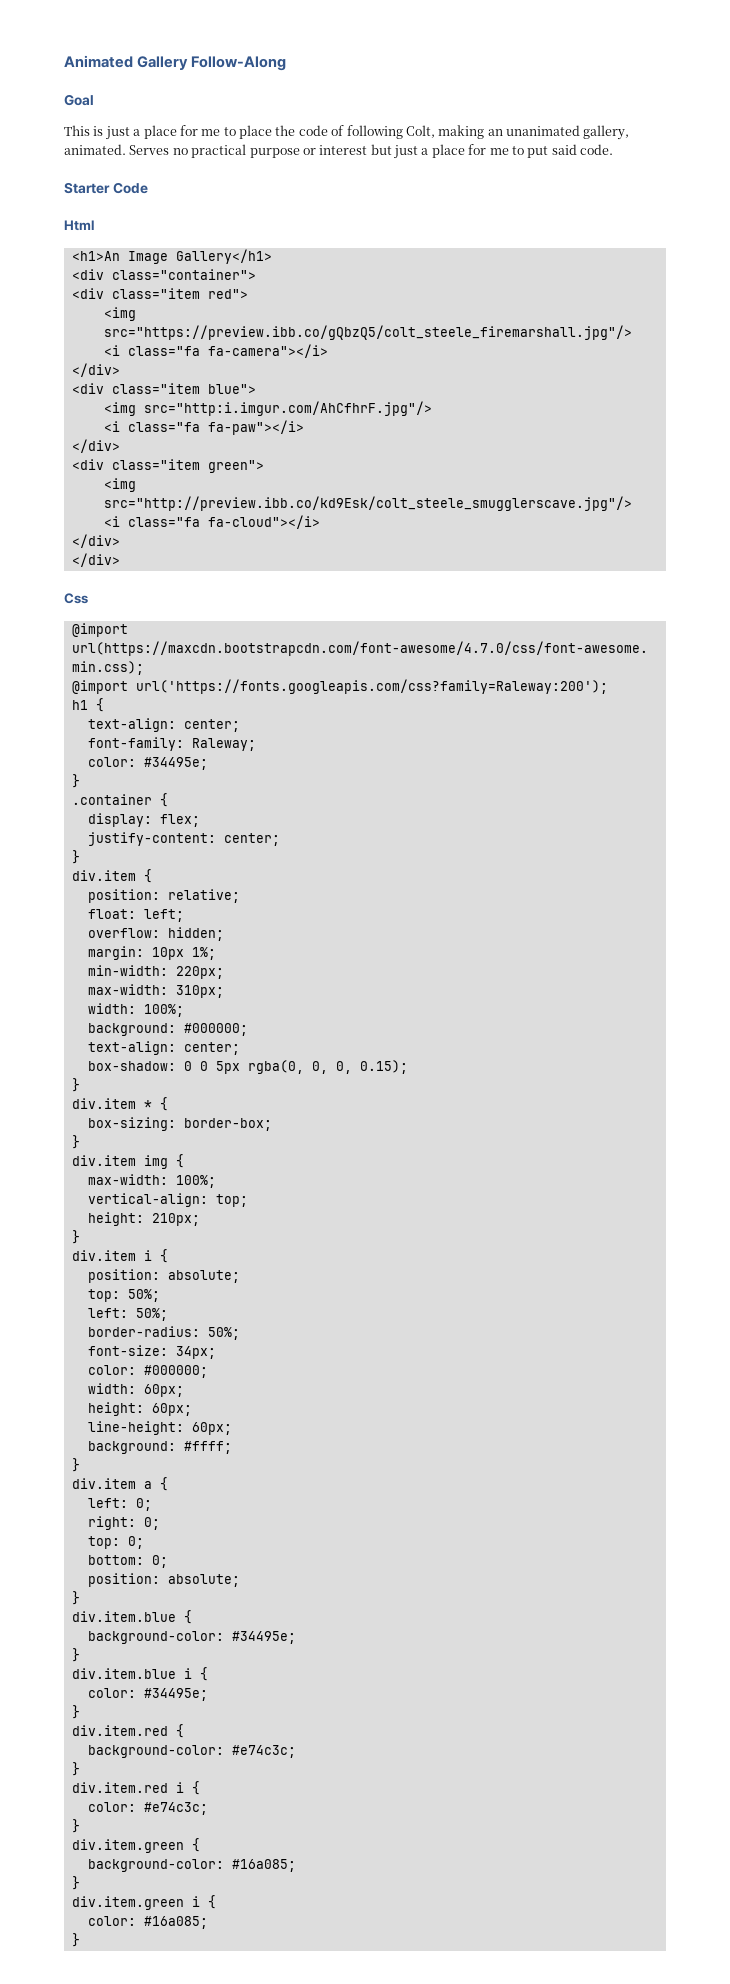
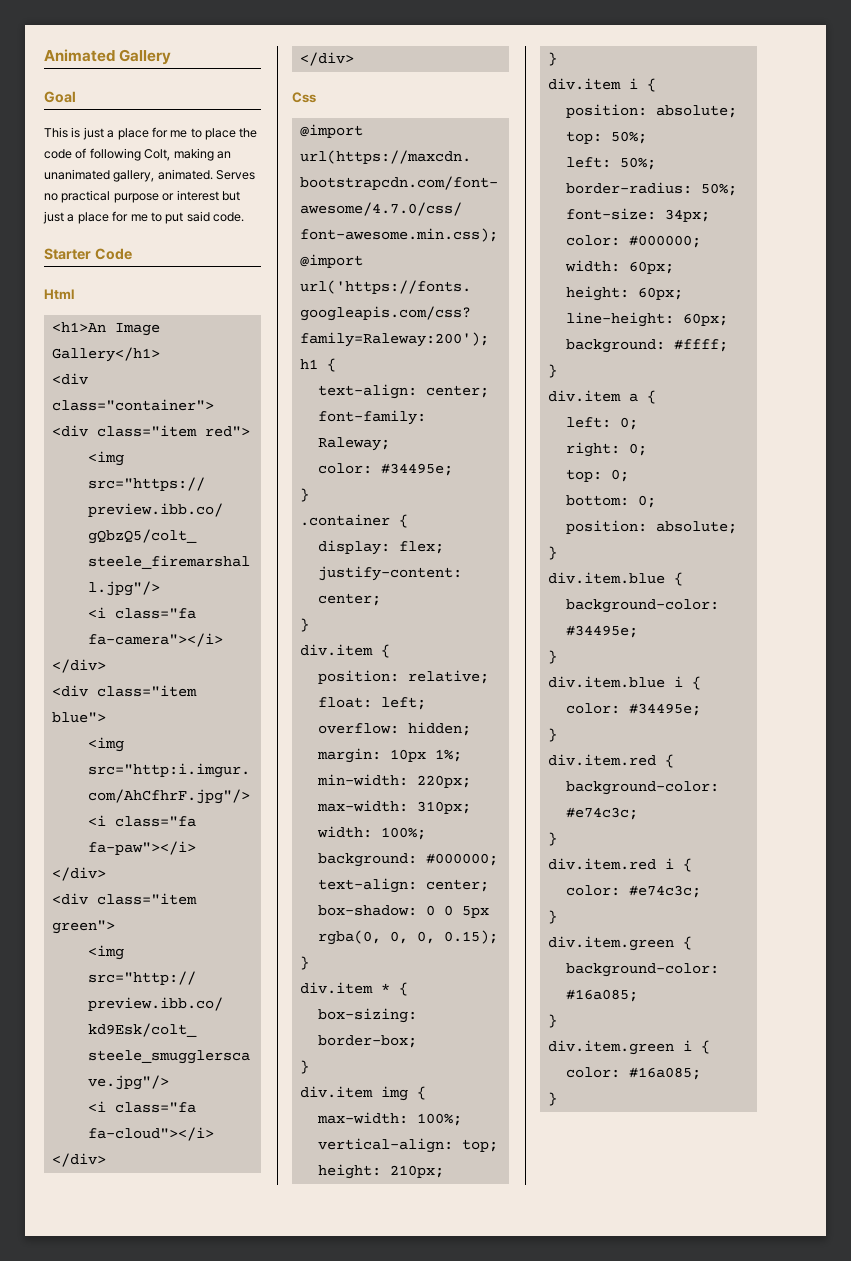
[191,56,287,71] Follow-Along -> (172, 57) none

